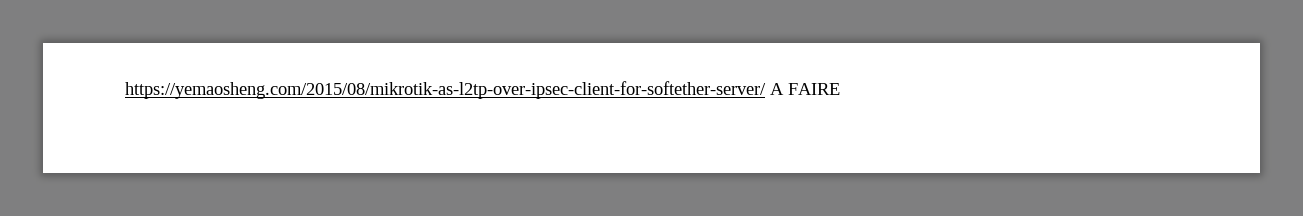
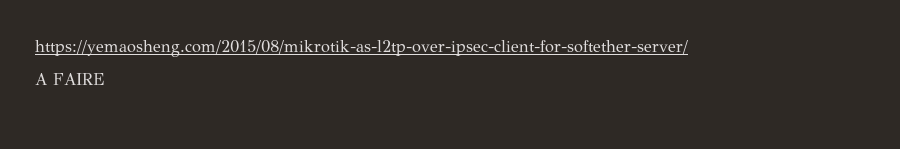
(766, 90) none -> (688, 48) //

